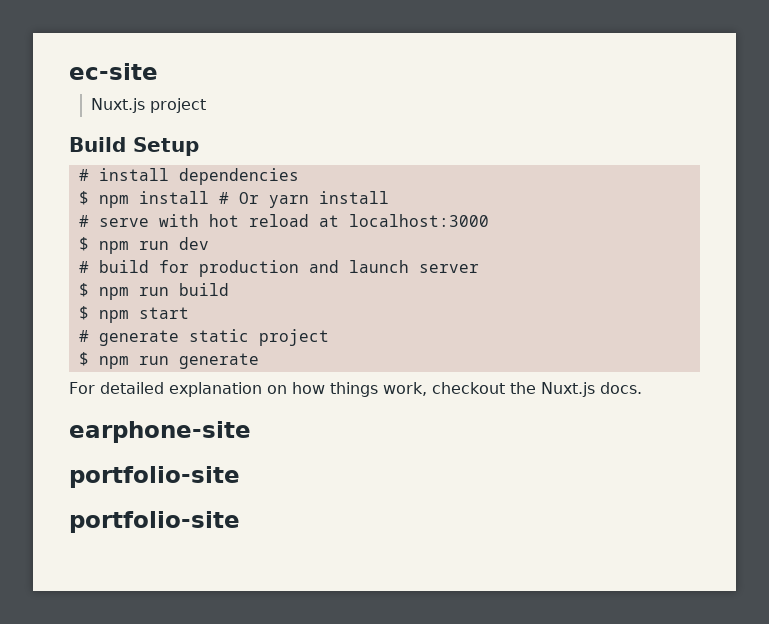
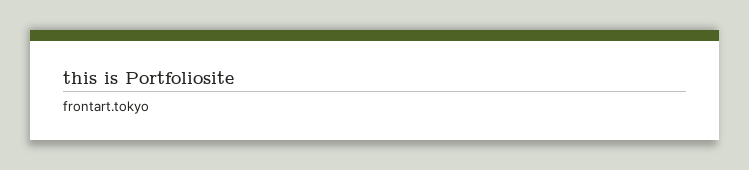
[69,63,158,80] [91,98,207,113] [69,137,199,156] [78,168,299,185] [78,191,389,208] [78,214,489,227] [78,237,209,254] [78,260,479,277] [78,283,229,300] [78,306,189,323] [78,329,329,346] [78,352,259,369] [69,382,642,397] [69,421,251,443] [69,466,240,488] [69,511,240,533] ec-site // Nuxt.js project // Build Setup // # install dependencies // $ npm install # Or yarn install // # serve with hot reload at localhost:3000 // $ npm run dev // # build for production and launch server // $ npm run build // $ npm start // # generate static project // $ npm run generate // For detailed explanation on how things work, checkout the Nuxt.js docs. // earphone-site // portfolio-site // portfolio-site -> [63,71,234,84] [63,101,149,114] this is Portfoliosite // frontart.tokyo

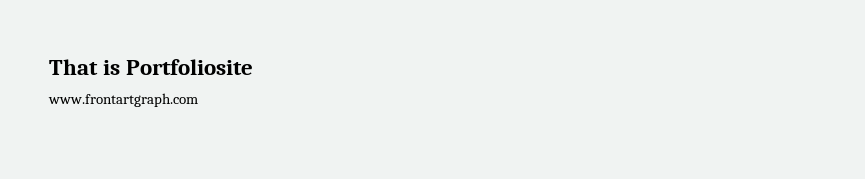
[63,71,97,84] this -> [49,59,98,75] That
[63,101,149,114] frontart.tokyo -> [48,93,198,107] www.frontartgraph.com

